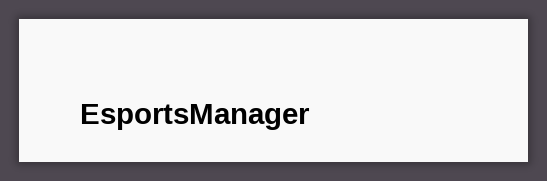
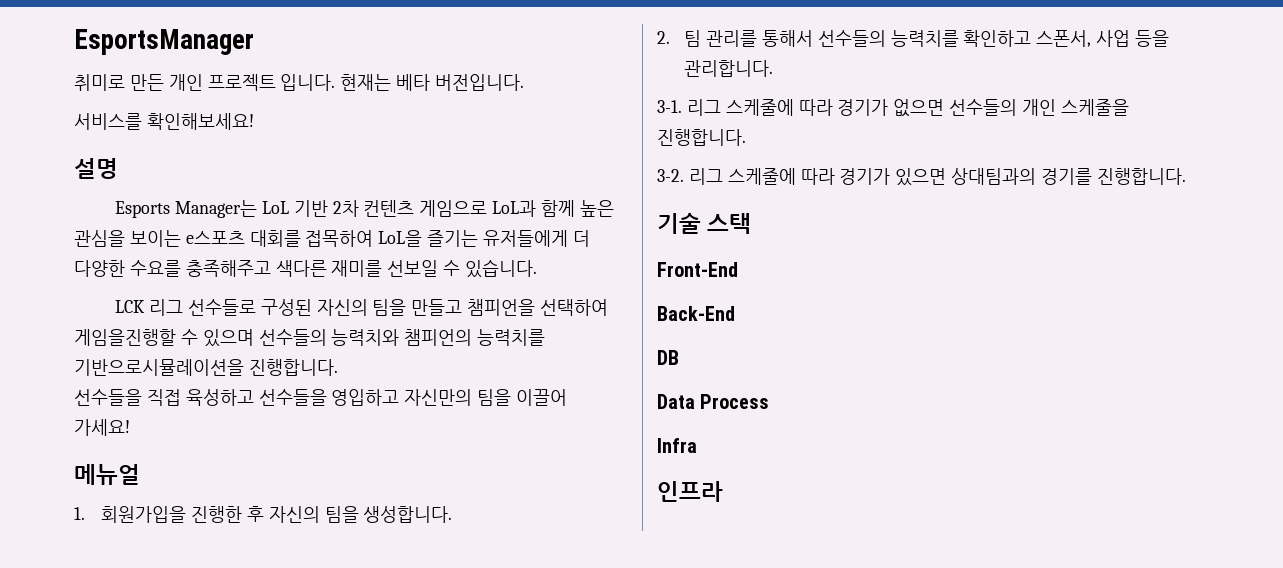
(310, 117) none -> [74,74,525,91] [74,113,254,130] [74,158,118,179] [115,200,614,218] [74,230,590,247] [74,259,538,278] [115,299,608,316] [74,329,546,347] [74,359,338,376] [74,389,568,406] [74,419,130,436] [74,464,140,485] [74,506,453,523] [657,30,1169,47] [684,60,774,77] [657,99,1129,117] [657,129,746,146] [657,168,1186,186] [657,213,752,234] [657,262,738,277] [657,306,735,321] [657,350,679,365] [657,394,770,409] [657,438,697,453] [657,481,723,502] // 취미로 만든 개인 프로젝트 입니다. 현재는 베타 버전입니다. // 서비스를 확인해보세요! // 설명 // Esports Manager는 LoL 기반 2차 컨텐츠 게임으로 LoL과 함께 높은 관심을 보이는 e스포츠 대회를 접목하여 LoL을 즐기는 유저들에게 더 다양한 수요를 충족해주고 색다른 재미를 선보일 수 있습니다. // LCK 리그 선수들로 구성된 자신의 팀을 만들고 챔피언을 선택하여 게임을진행할 수 있으며 선수들의 능력치와 챔피언의 능력치를 기반으로시뮬레이션을 진행합니다. // 선수들을 직접 육성하고 선수들을 영입하고 자신만의 팀을 이끌어 가세요! // 메뉴얼 // 1. 회원가입을 진행한 후 자신의 팀을 생성합니다. // 2. 팀 관리를 통해서 선수들의 능력치를 확인하고 스폰서, 사업 등을 관리합니다. // 3-1. 리그 스케줄에 따라 경기가 없으면 선수들의 개인 스케줄을 진행합니다. // 3-2. 리그 스케줄에 따라 경기가 있으면 상대팀과의 경기를 진행합니다. // 기술 스택 // Front-End // Back-End // DB // Data Process // Infra // 인프라

